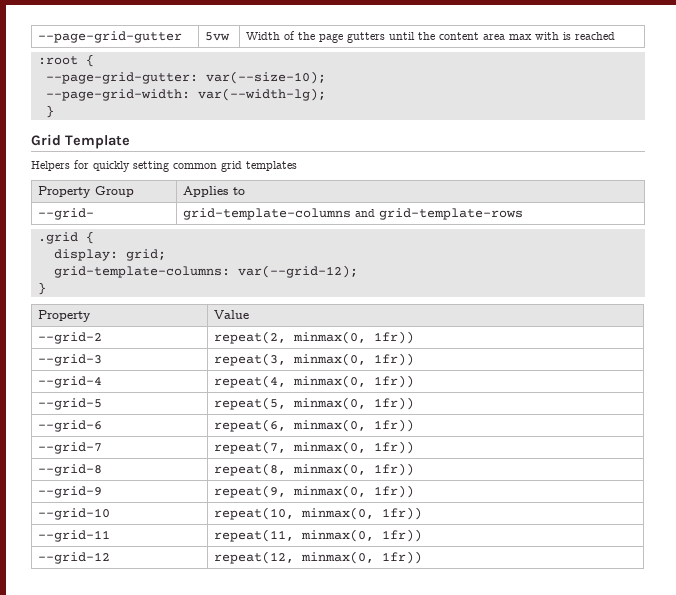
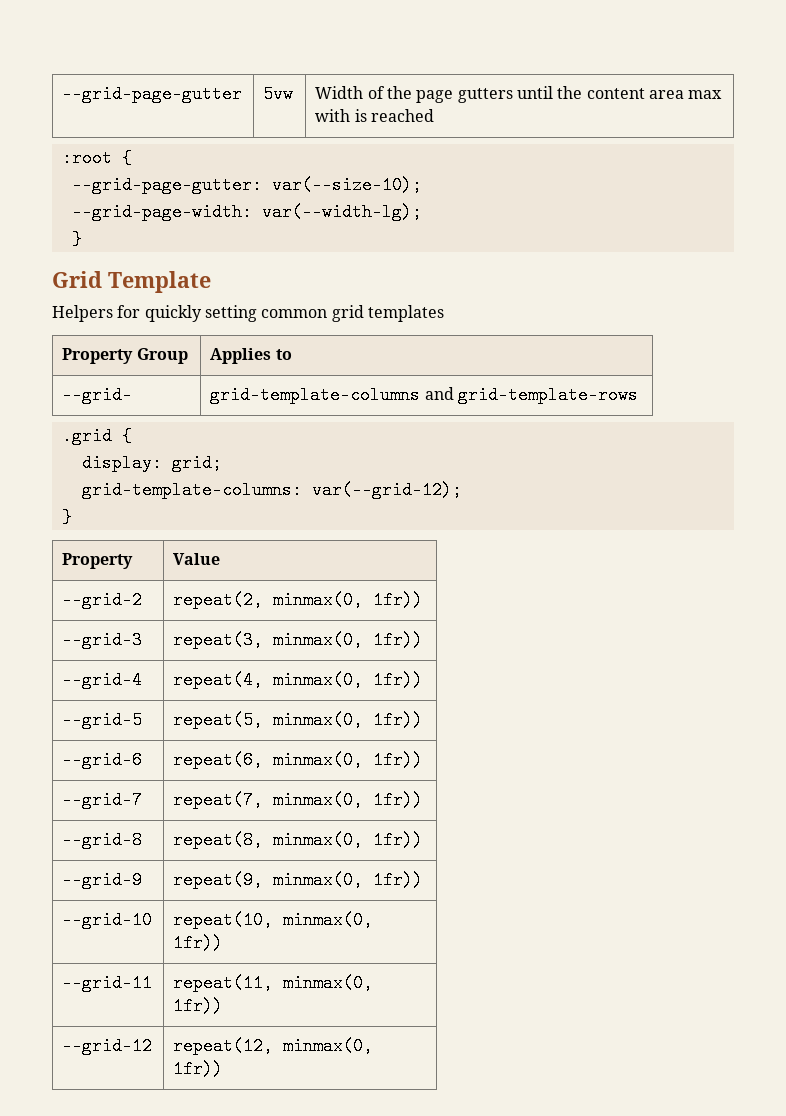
[37,31,182,43] --page-grid-gutter -> [62,85,243,103] --grid-page-gutter
[45,72,198,84] --page-grid-gutter: -> [71,176,262,194] --grid-page-gutter:
[45,89,190,101] --page-grid-width: -> [71,203,252,221] --grid-page-width:

